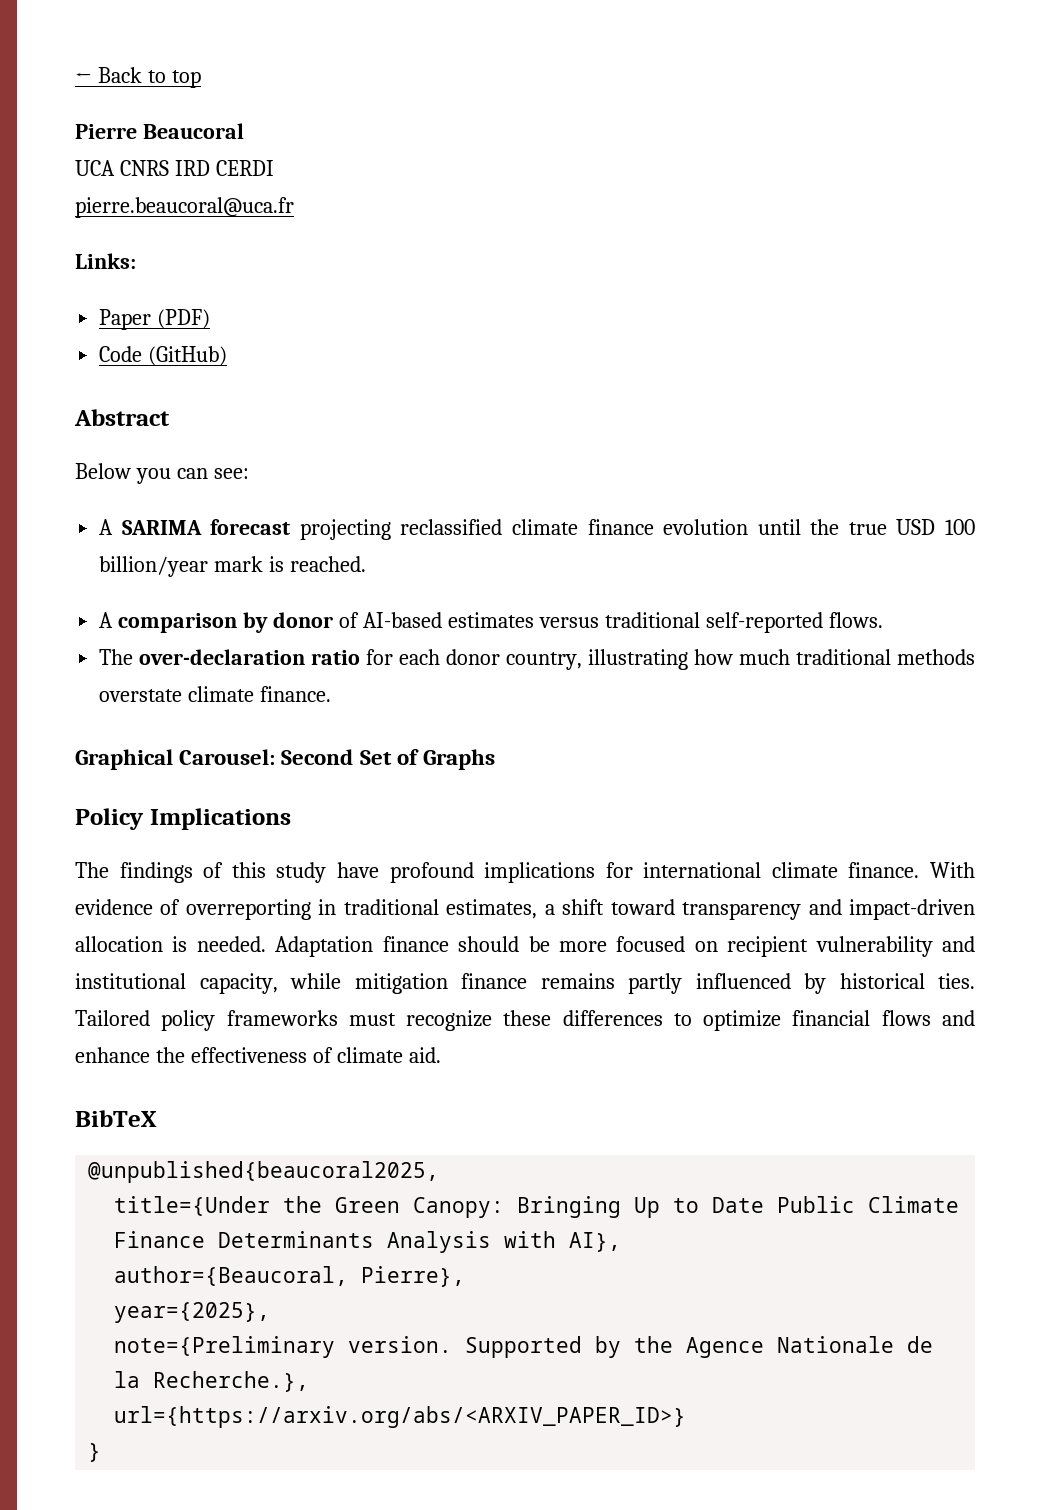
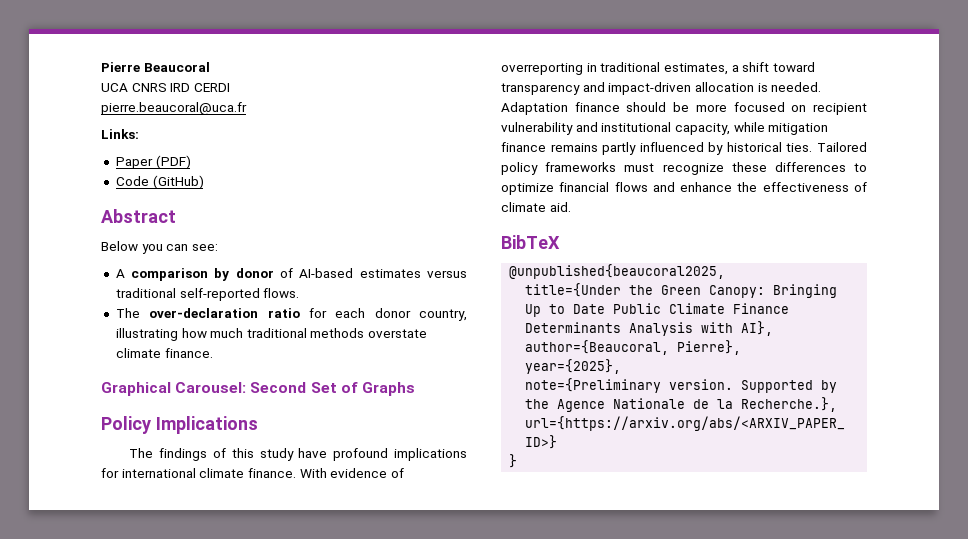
[75,67,201,88] ← Back to top // -> (101, 67) none
[99,519,976,540] [99,556,367,577] // A SARIMA forecast projecting reclassified climate finance evolution until the true USD 100 billion/year mark is reached. -> (218, 247) none

